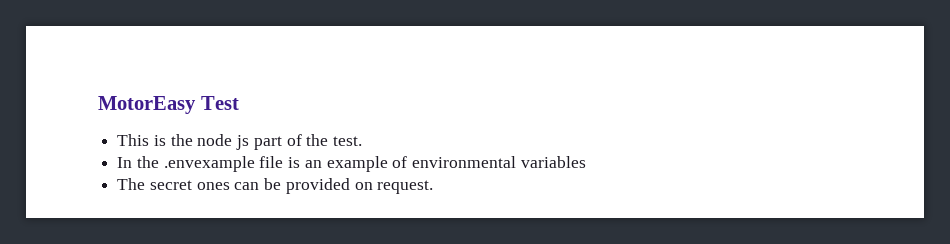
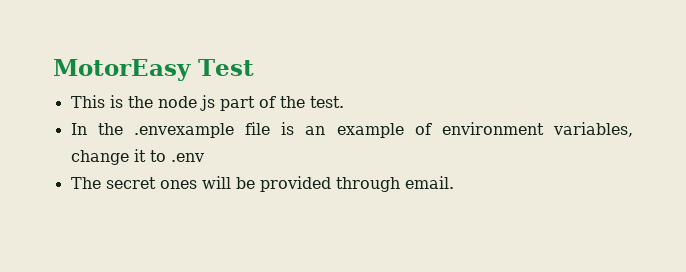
[412,156,586,168] environmental variables -> [441,122,633,137] [70,149,204,165] environment variables, change it to .env
[234,182,260,190] can -> [201,176,231,189] will
[354,180,434,194] on request. -> [335,176,454,192] through email.

